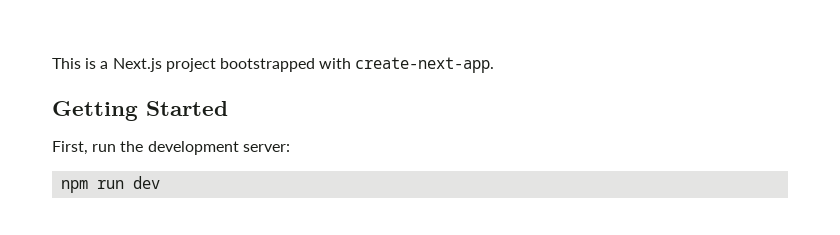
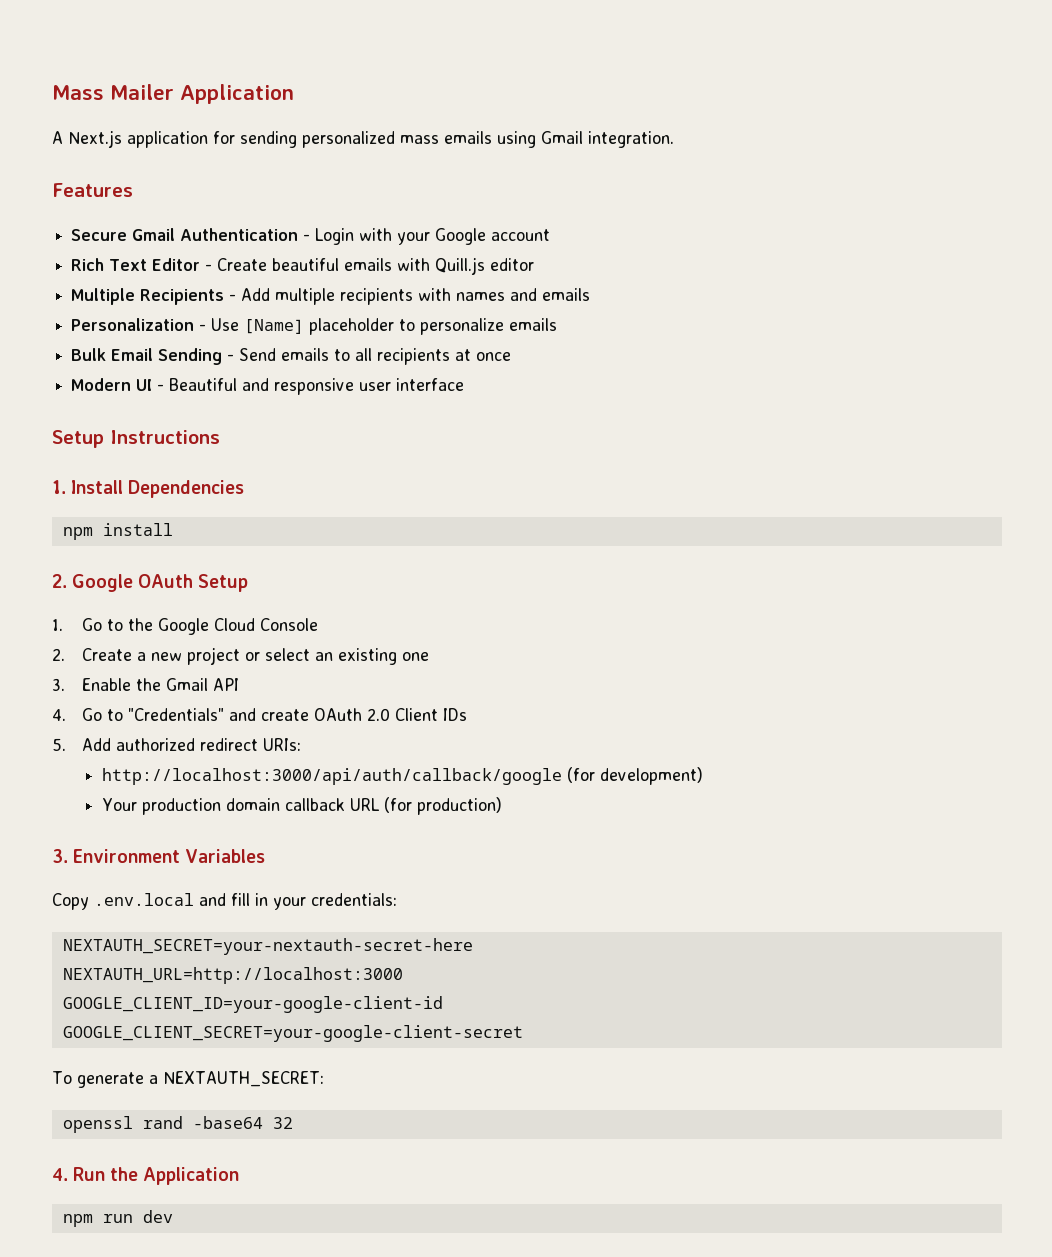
[52,57,495,73] [52,101,228,121] [52,141,290,155] This is a Next.js project bootstrapped with create-next-app. // Getting Started // First, run the development server: -> [52,84,294,104] [52,130,674,148] [52,183,133,197] [71,228,551,245] [71,257,535,275] [71,288,591,305] [71,318,558,335] [71,348,512,365] [71,378,465,395] [52,430,220,448] [52,480,245,498] [62,523,173,540] [52,574,249,592] [52,618,319,635] [52,647,430,665] [52,678,240,691] [52,708,468,721] [52,738,302,751] [101,767,703,785] [101,797,502,815] [52,849,266,863] [52,893,397,910] [62,938,473,955] [62,967,403,984] [62,996,443,1013] [62,1025,523,1042] [52,1071,324,1088] [62,1116,293,1133] [52,1167,240,1185] Mass Mailer Application // A Next.js application for sending personalized mass emails using Gmail integration. // Features // Secure Gmail Authentication - Login with your Google account // Rich Text Editor - Create beautiful emails with Quill.js editor // Multiple Recipients - Add multiple recipients with names and emails // Personalization - Use [Name] placeholder to personalize emails // Bulk Email Sending - Send emails to all recipients at once // Modern UI - Beautiful and responsive user interface // Setup Instructions // 1. Install Dependencies // npm install // 2. Google OAuth Setup // 1. Go to the Google Cloud Console // 2. Create a new project or select an existing one // 3. Enable the Gmail API // 4. Go to "Credentials" and create OAuth 2.0 Client IDs // 5. Add authorized redirect URIs: // http://localhost:3000/api/auth/callback/google (for development) // Your production domain callback URL (for production) // 3. Environment Variables // Copy .env.local and fill in your credentials: // NEXTAUTH_SECRET=your-nextauth-secret-here // NEXTAUTH_URL=http://localhost:3000 // GOOGLE_CLIENT_ID=your-google-client-id // GOOGLE_CLIENT_SECRET=your-google-client-secret // To generate a NEXTAUTH_SECRET: // openssl rand -base64 32 // 4. Run the Application

